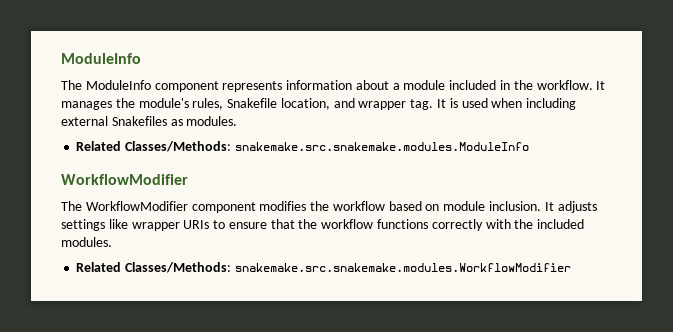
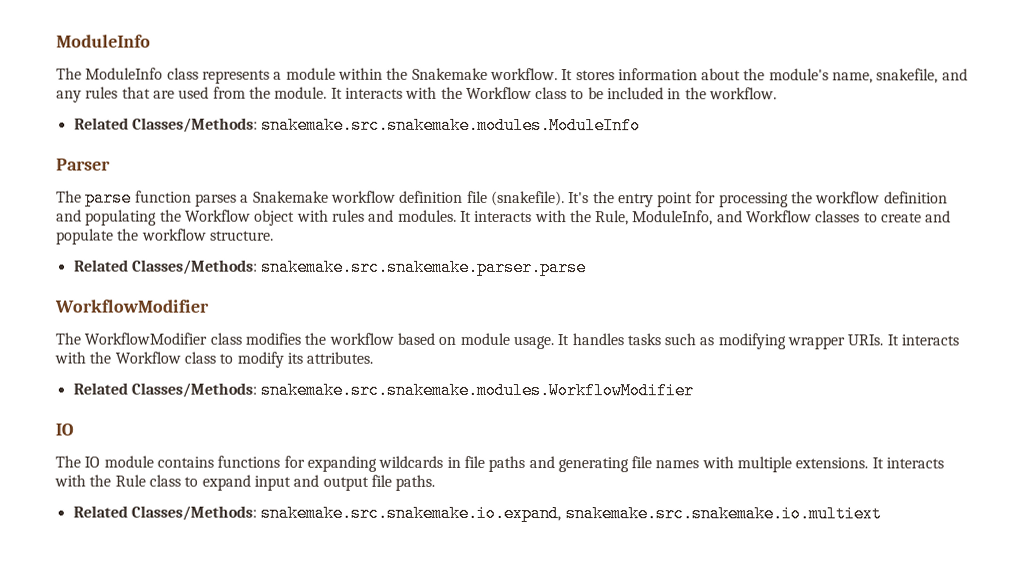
[154,80,606,92] [61,98,577,110] [61,116,238,126] [76,141,529,152] component represents information about a module included in the workflow. It manages the module's rules, Snakefile location, and wrapper tag. It is used when including external Snakefiles as modules. // Related Classes/Methods: snakemake.src.snakemake.modules.ModuleInfo -> [166,67,968,84] [56,86,778,103] [73,116,642,135] [56,158,111,171] [56,189,948,208] [56,209,952,226] [56,228,274,245] [73,258,588,277] class represents a module within the Snakemake workflow. It stores information about the module's name, snakefile, and any rules that are used from the module. It interacts with the Workflow class to be included in the workflow. // Related Classes/Methods: snakemake.src.snakemake.modules.ModuleInfo // Parser // The parse function parses a Snakemake workflow definition file (snakefile). It's the entry point for processing the workflow definition and populating the Workflow object with rules and modules. It interacts with the Rule, ModuleInfo, and Workflow classes to create and populate the workflow structure. // Related Classes/Methods: snakemake.src.snakemake.parser.parse
[191,202,256,213] component -> [209,332,242,345] class
[489,201,597,213] [61,219,585,231] [61,237,112,247] [76,262,571,273] inclusion. It adjusts settings like wrapper URIs to ensure that the workflow functions correctly with the included modules. // Related Classes/Methods: snakemake.src.snakemake.modules.WorkflowModifier -> [512,333,960,350] [54,351,374,368] [72,381,695,400] [55,423,74,436] [55,455,945,473] [54,474,436,491] [72,504,882,523] usage. It handles tasks such as modifying wrapper URIs. It interacts with the Workflow class to modify its attributes. // Related Classes/Methods: snakemake.src.snakemake.modules.WorkflowModifier // IO // The IO module contains functions for expanding wildcards in file paths and generating file names with multiple extensions. It interacts with the Rule class to expand input and output file paths. // Related Classes/Methods: snakemake.src.snakemake.io.expand, snakemake.src.snakemake.io.multiext

